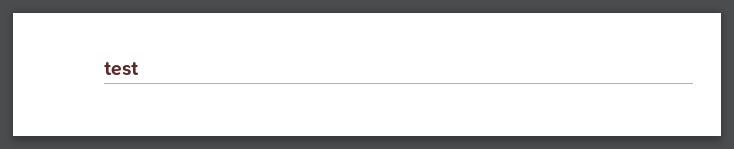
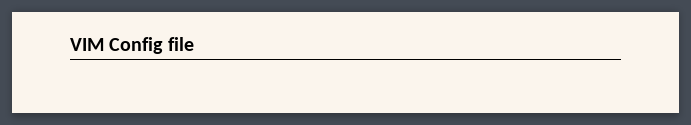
[104,62,139,76] test -> [70,37,194,54] VIM Config file

